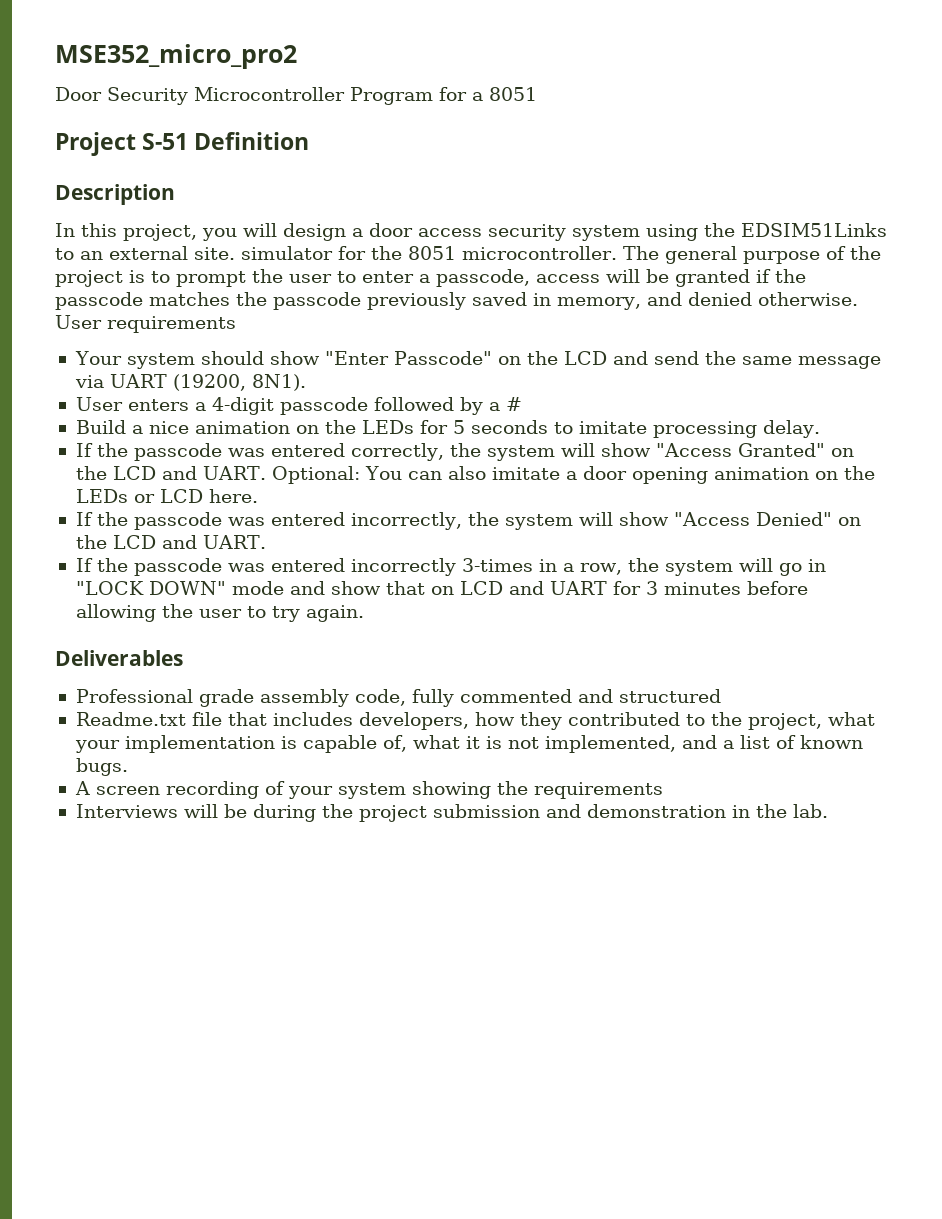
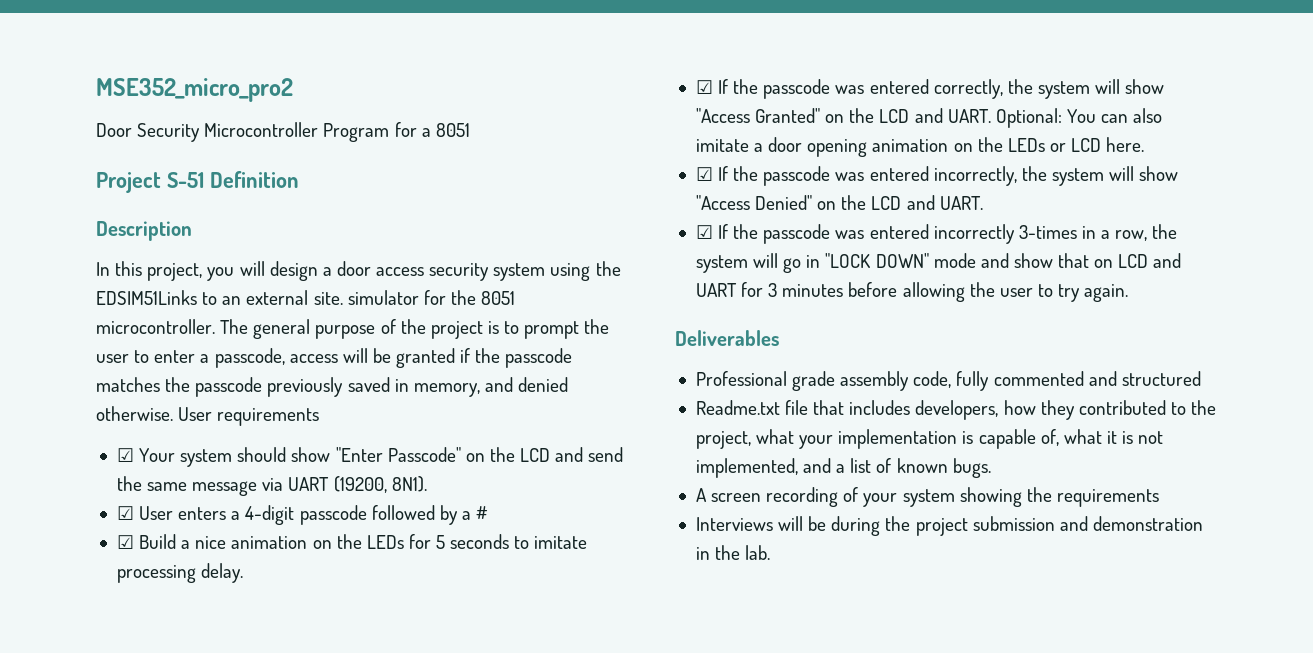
(236, 324) none -> [116,448,134,462] ☑
(306, 382) none -> [116,506,134,520] ☑
(522, 404) none -> [116,535,134,549] ☑
(820, 429) none -> [695,80,713,94] ☑
(258, 496) none -> [695,167,713,181] ☑
(266, 542) none -> [695,225,713,239] ☑

